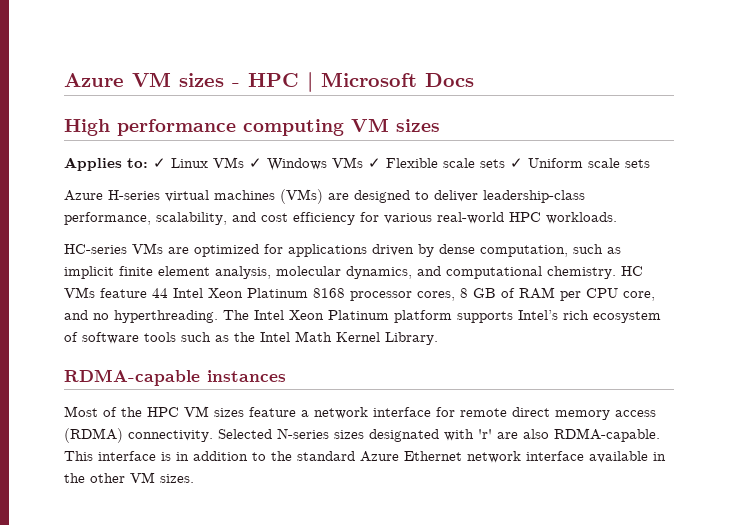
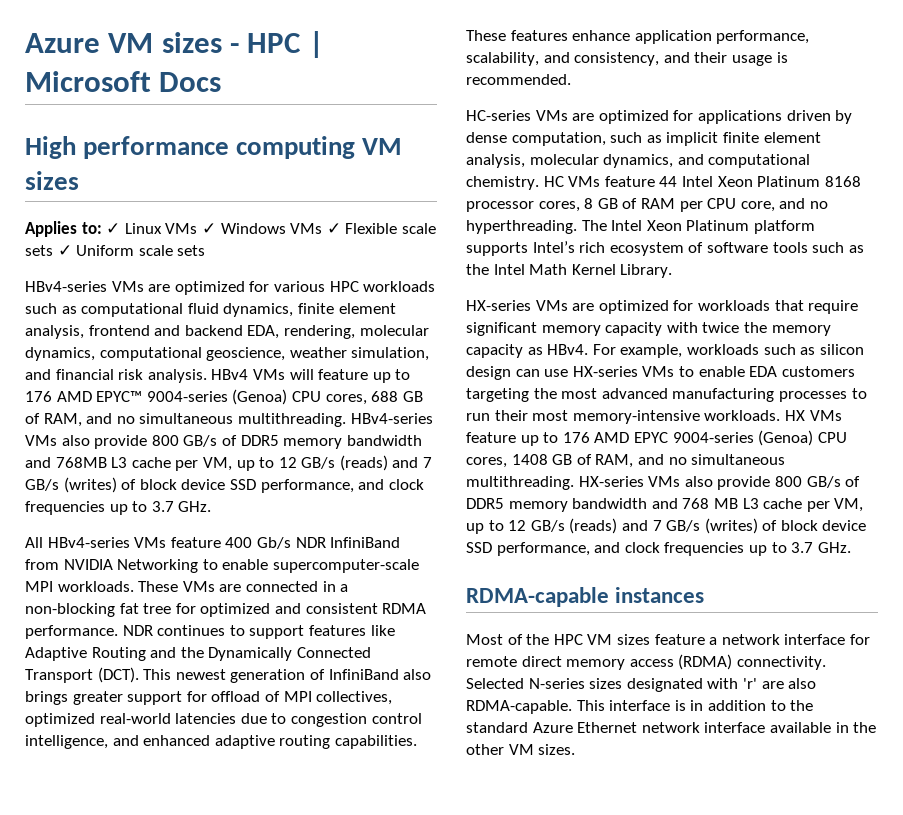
[64,189,585,204] [64,212,617,225] Azure H-series virtual machines (VMs) are designed to deliver leadership-class performance, scalability, and cost efficiency for various real-world HPC workloads. -> [25,281,436,295] [25,303,396,317] [25,325,429,339] [25,347,430,361] [25,369,411,383] [25,389,423,405] [25,413,433,427] [25,435,422,449] [25,455,433,471] [25,477,424,493] [25,501,212,515] [25,537,401,549] [25,559,419,573] [25,581,349,592] [25,603,427,617] [25,625,395,639] [25,647,371,661] [25,667,432,683] [25,691,393,705] [25,713,422,727] [25,735,417,749] [466,30,810,44] [466,52,788,66] [466,74,571,85] HBv4-series VMs are optimized for various HPC workloads such as computational fluid dynamics, finite element analysis, frontend and backend EDA, rendering, molecular dynamics, computational geoscience, weather simulation, and financial risk analysis. HBv4 VMs will feature up to 176 AMD EPYC™ 9004-series (Genoa) CPU cores, 688 GB of RAM, and no simultaneous multithreading. HBv4-series VMs also provide 800 GB/s of DDR5 memory bandwidth and 768MB L3 cache per VM, up to 12 GB/s (reads) and 7 GB/s (writes) of block device SSD performance, and clock frequencies up to 3.7 GHz. // All HBv4-series VMs feature 400 Gb/s NDR InfiniBand from NVIDIA Networking to enable supercomputer-scale MPI workloads. These VMs are connected in a non-blocking fat tree for optimized and consistent RDMA performance. NDR continues to support features like Adaptive Routing and the Dynamically Connected Transport (DCT). This newest generation of InfiniBand also brings greater support for offload of MPI collectives, optimized real-world latencies due to congestion control intelligence, and enhanced adaptive routing capabilities. These features enhance application performance, scalability, and consistency, and their usage is recommended.
(438, 338) none -> [466,300,859,314] [466,322,831,336] [466,344,864,358] [466,366,855,380] [466,388,867,402] [466,410,842,424] [466,430,847,446] [466,454,786,468] [466,476,861,490] [466,498,864,512] [466,518,867,534] [466,542,851,556] // HX-series VMs are optimized for workloads that require significant memory capacity with twice the memory capacity as HBv4. For example, workloads such as silicon design can use HX-series VMs to enable EDA customers targeting the most advanced manufacturing processes to run their most memory-intensive workloads. HX VMs feature up to 176 AMD EPYC 9004-series (Genoa) CPU cores, 1408 GB of RAM, and no simultaneous multithreading. HX-series VMs also provide 800 GB/s of DDR5 memory bandwidth and 768 MB L3 cache per VM, up to 12 GB/s (reads) and 7 GB/s (writes) of block device SSD performance, and clock frequencies up to 3.7 GHz.

